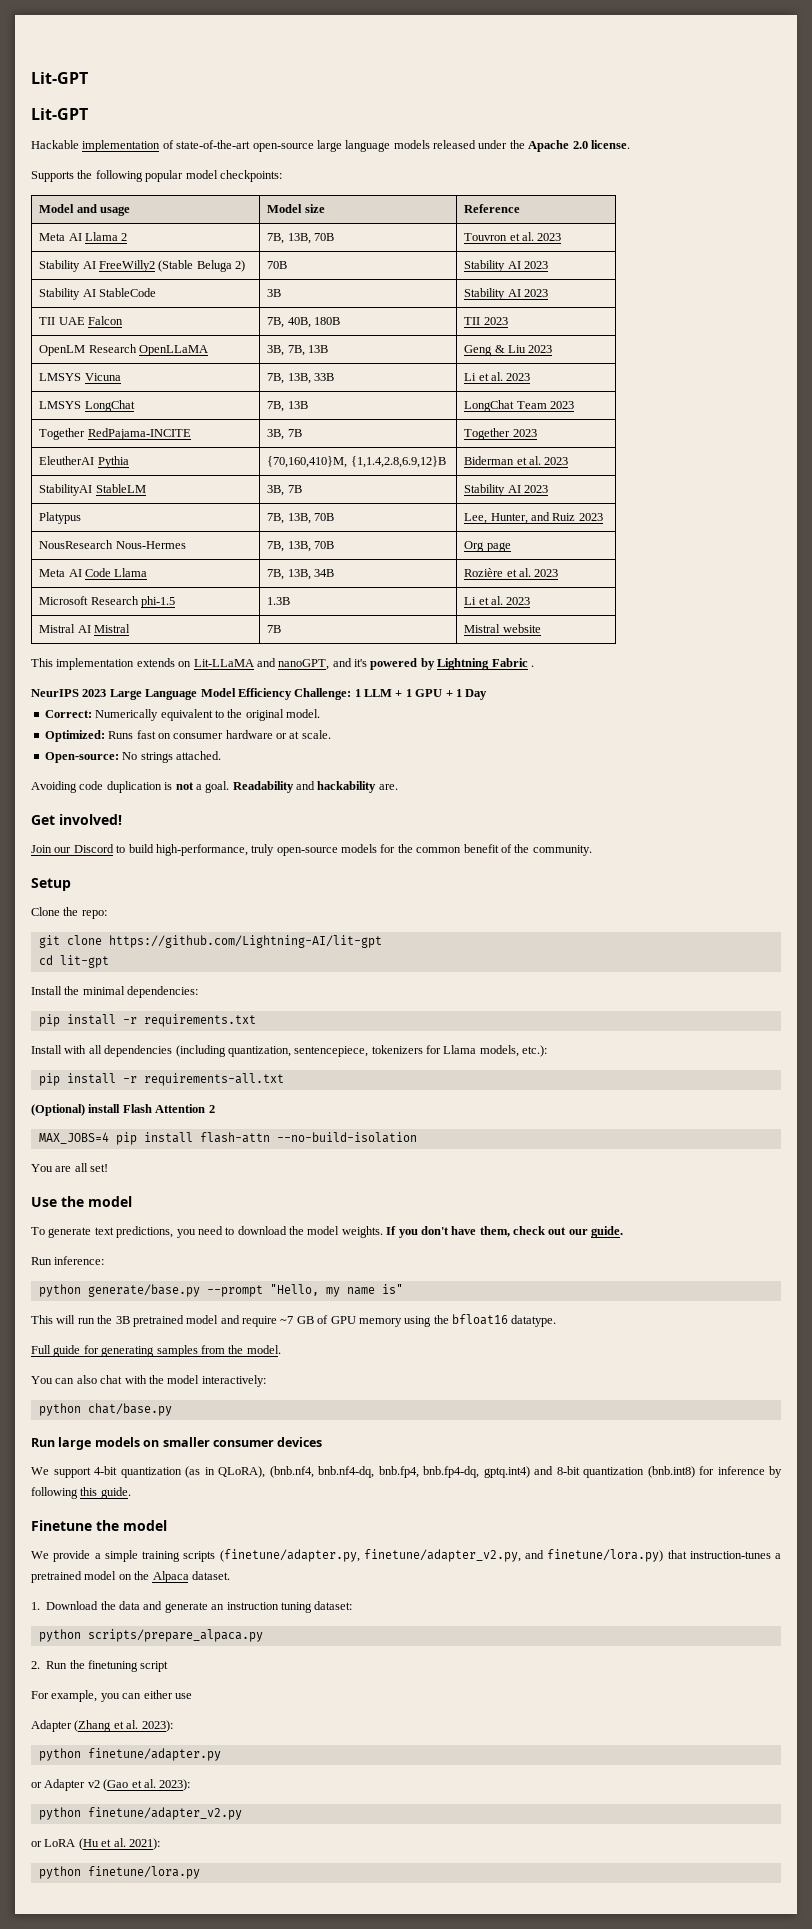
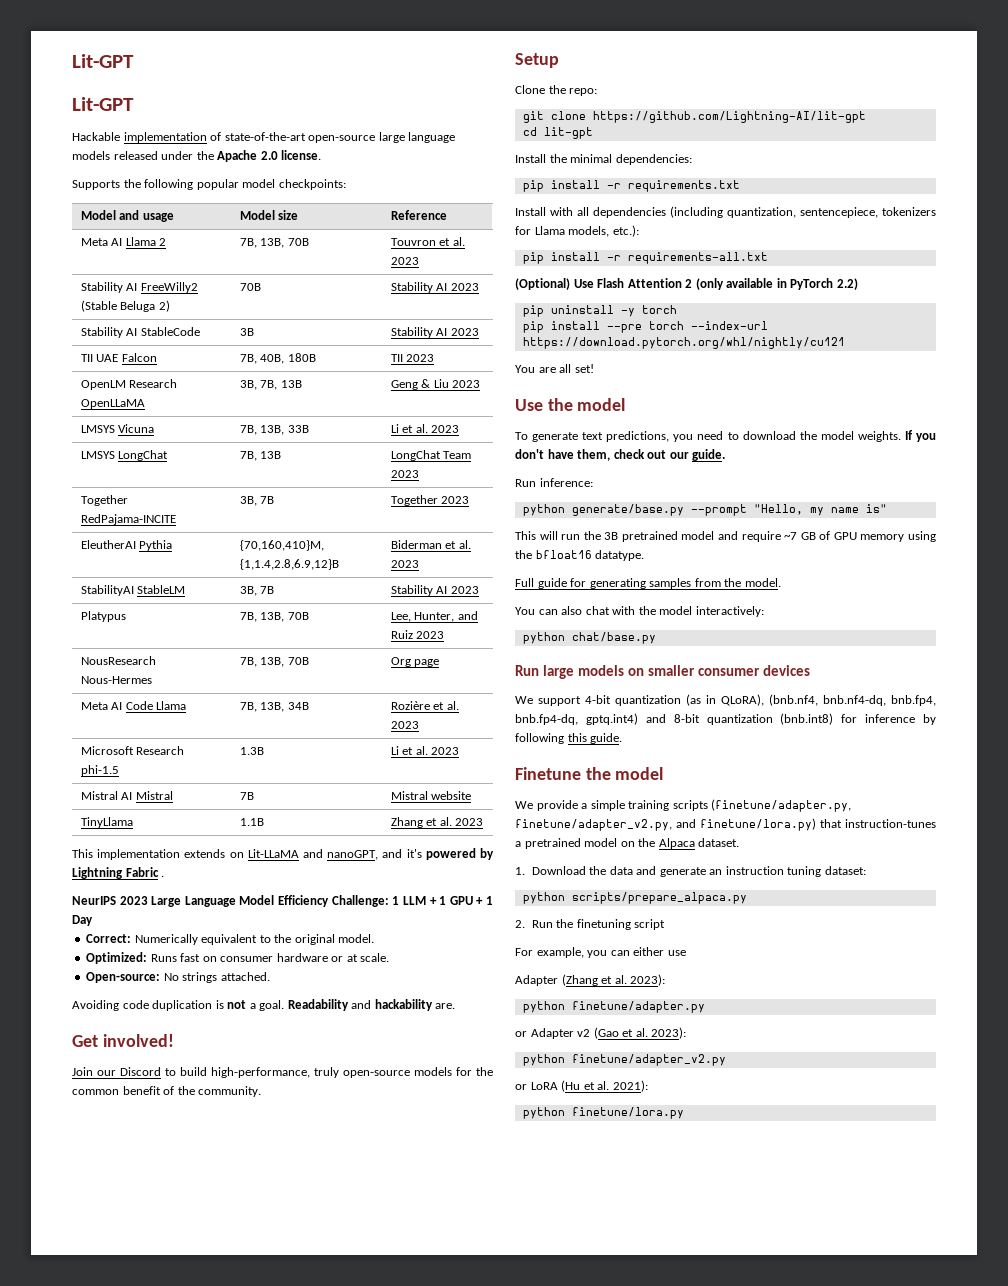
(541, 628) none -> [80,817,133,828] [239,818,264,826] [390,817,484,828] // TinyLlama | 1.1B | Zhang et al. 2023
[88,1104,121,1113] install -> [573,279,594,288] Use
[38,1132,417,1145] // MAX_JOBS=4 pip install flash-attn --no-build-isolation -> [695,278,858,290] [522,305,677,317] [522,321,768,333] [522,337,845,349] (only available in PyTorch 2.2) // pip uninstall -y torch // pip install --pre torch --index-url https://download.pytorch.org/whl/nightly/cu121

